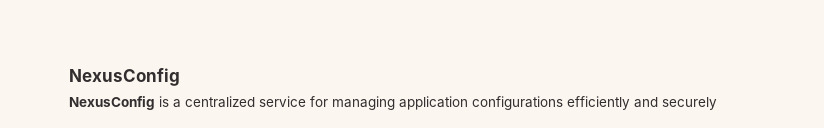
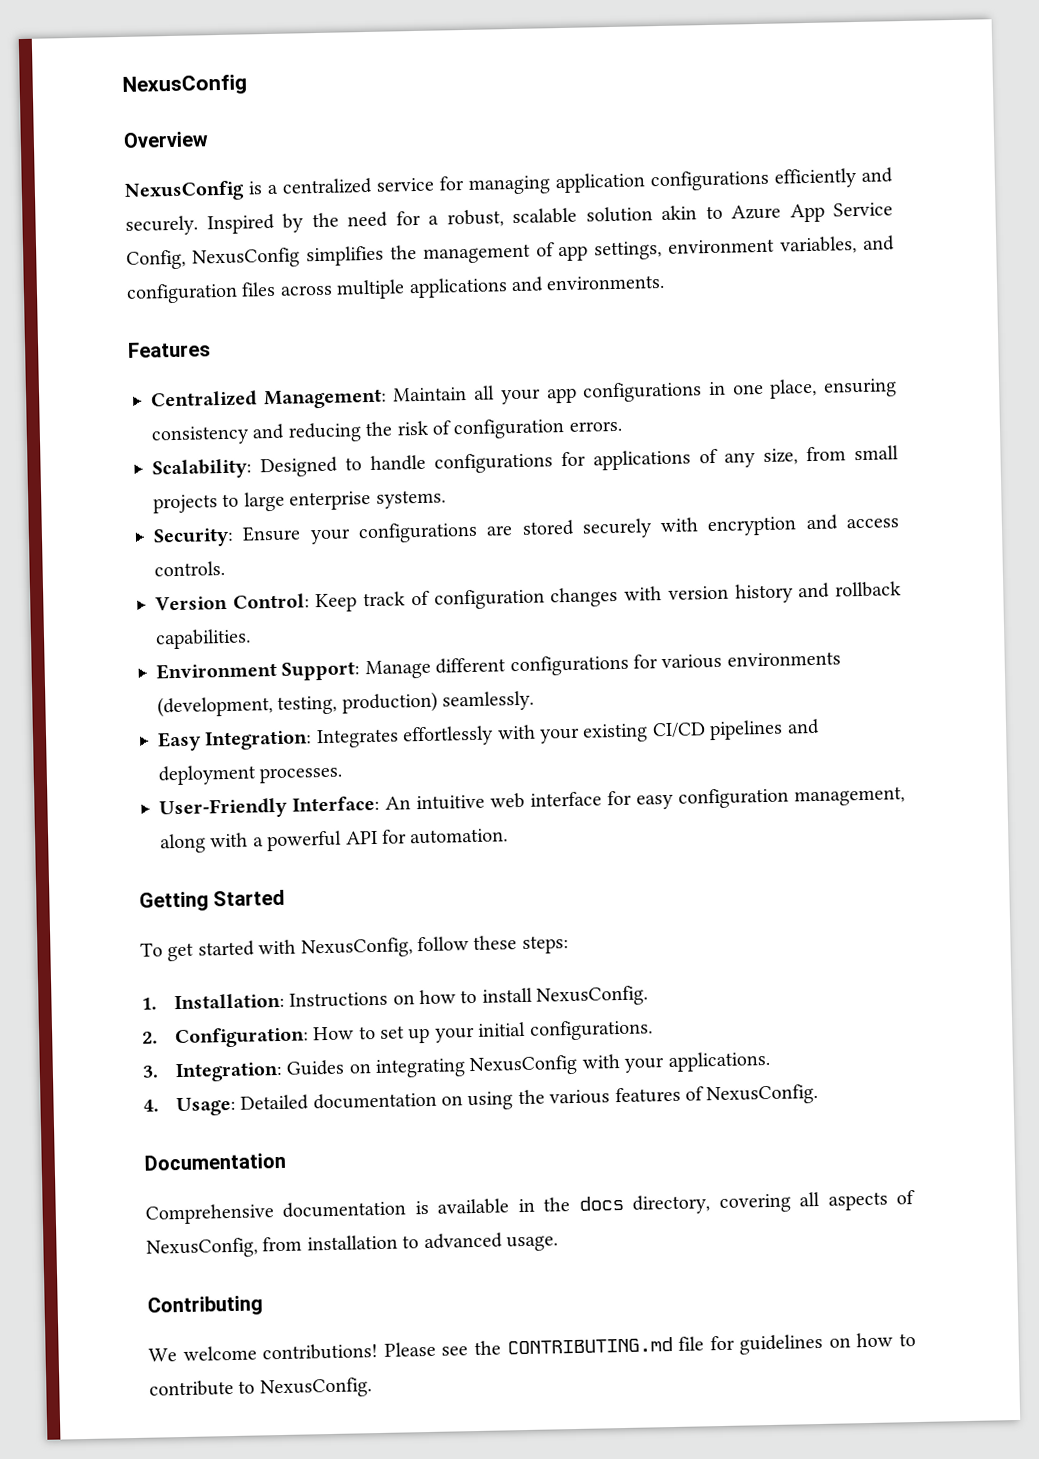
[69,68,180,86] NexusConfig -> [122,74,247,96] [123,131,209,148] NexusConfig // Overview
[662,97,717,110] securely -> [125,202,893,236] [126,235,895,270] [126,274,666,304] [128,341,211,358] [151,378,898,410] [151,418,622,446] [152,445,899,480] [153,489,446,514] [153,514,899,548] [154,560,225,577] [155,581,903,613] [155,628,251,650] [156,651,841,681] [157,690,535,718] [157,718,820,752] [158,764,344,786] [159,786,905,820] [160,828,509,854] [139,889,286,912] [140,935,569,962] [141,985,649,1010] [142,1019,653,1049] [142,1050,771,1083] [143,1083,819,1117] [144,1152,286,1171] [145,1190,916,1225] [146,1232,558,1259] [147,1295,263,1317] [148,1332,917,1362] [149,1377,372,1399] securely. Inspired by the need for a robust, scalable solution akin to Azure App Service Config, NexusConfig simplifies the management of app settings, environment variables, and configuration files across multiple applications and environments. // Features // Centralized Management: Maintain all your app configurations in one place, ensuring consistency and reducing the risk of configuration errors. // Scalability: Designed to handle configurations for applications of any size, from small projects to large enterprise systems. // Security: Ensure your configurations are stored securely with encryption and access controls. // Version Control: Keep track of configuration changes with version history and rollback capabilities. // Environment Support: Manage different configurations for various environments (development, testing, production) seamlessly. // Easy Integration: Integrates effortlessly with your existing CI/CD pipelines and deployment processes. // User-Friendly Interface: An intuitive web interface for easy configuration management, along with a powerful API for automation. // Getting Started // To get started with NexusConfig, follow these steps: // 1. Installation: Instructions on how to install NexusConfig. // 2. Configuration: How to set up your initial configurations. // 3. Integration: Guides on integrating NexusConfig with your applications. // 4. Usage: Detailed documentation on using the various features of NexusConfig. // Documentation // Comprehensive documentation is available in the docs directory, covering all aspects of NexusConfig, from installation to advanced usage. // Contributing // We welcome contributions! Please see the CONTRIBUTING.md file for guidelines on how to contribute to NexusConfig.

